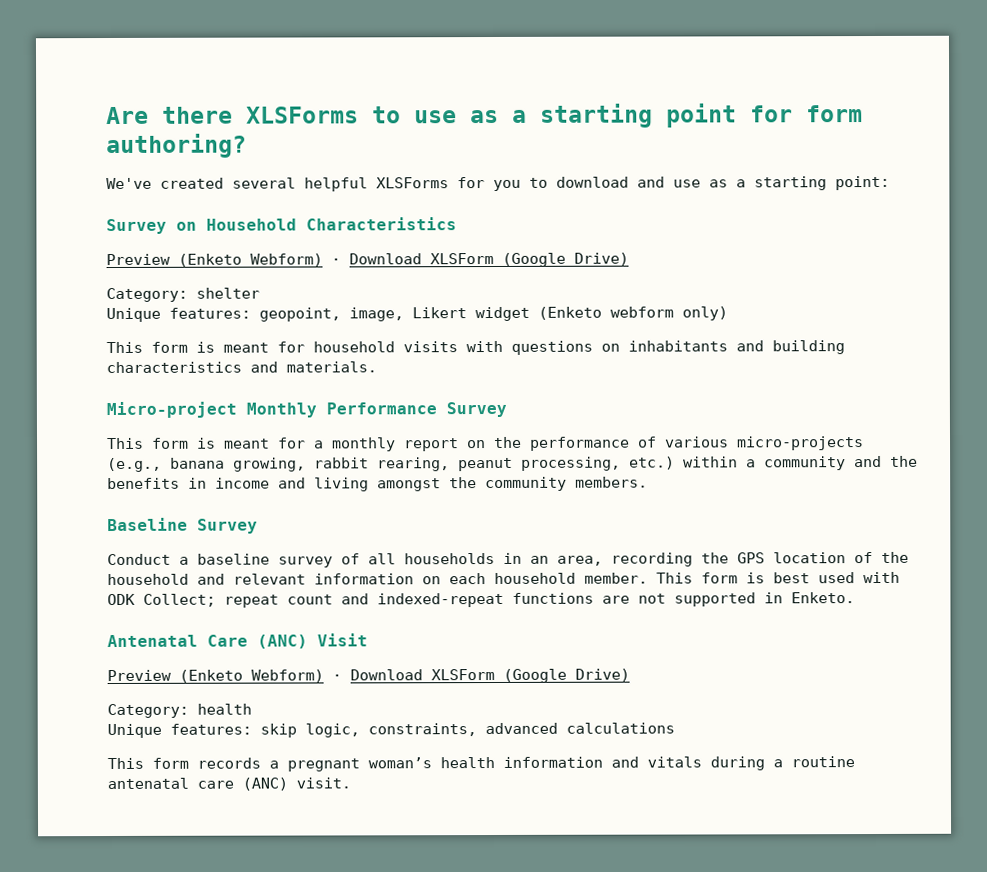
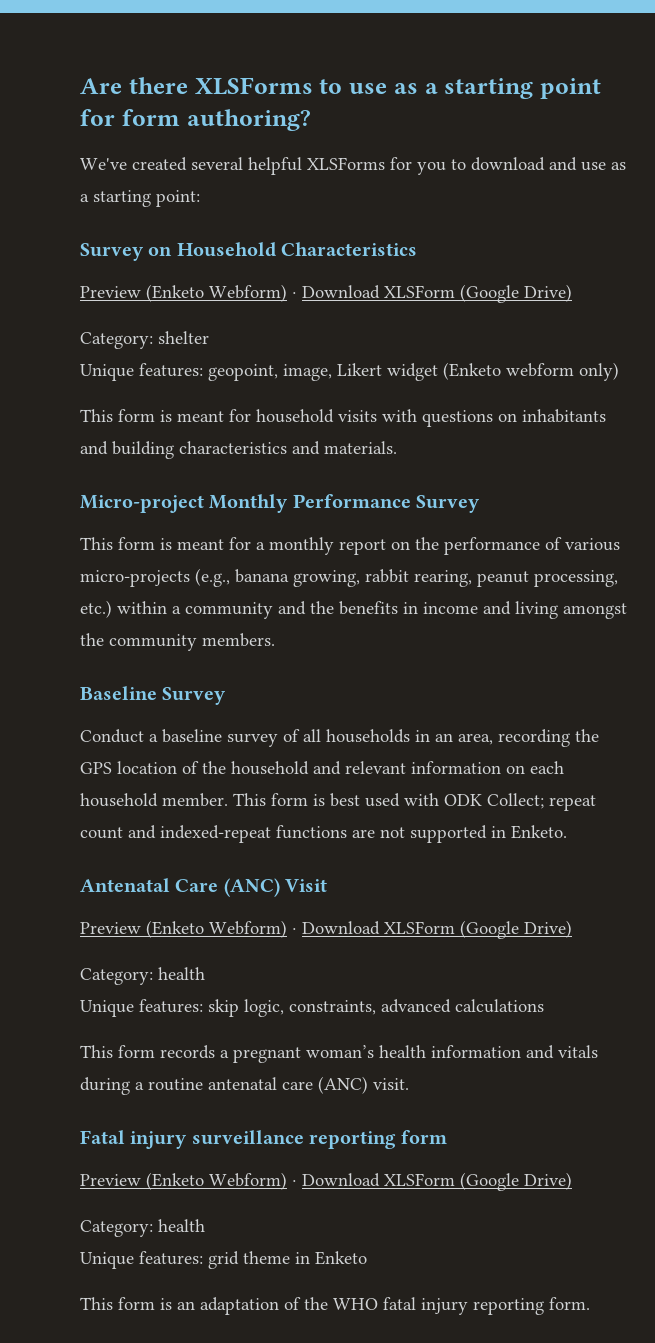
(351, 783) none -> [80,1130,447,1149] [80,1172,572,1191] [80,1219,205,1237] [80,1251,367,1269] [80,1297,590,1315] // Fatal injury surveillance reporting form // Preview (Enketo Webform) · Download XLSForm (Google Drive) // Category: health // Unique features: grid theme in Enketo // This form is an adaptation of the WHO fatal injury reporting form.

